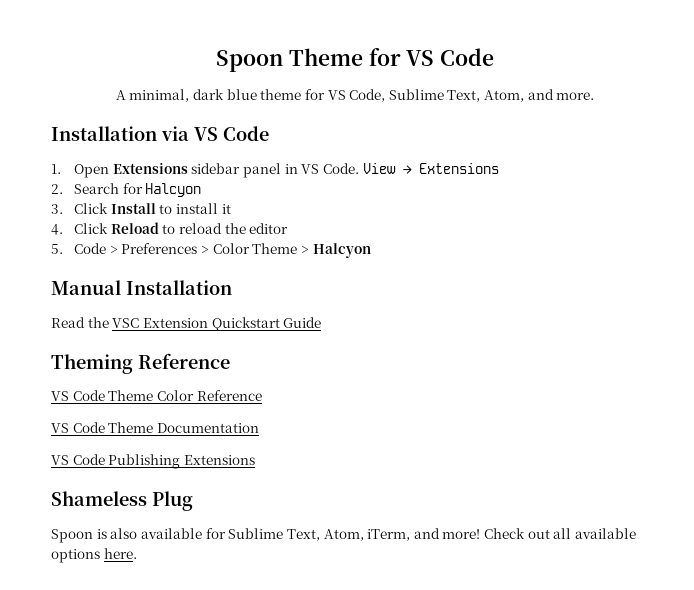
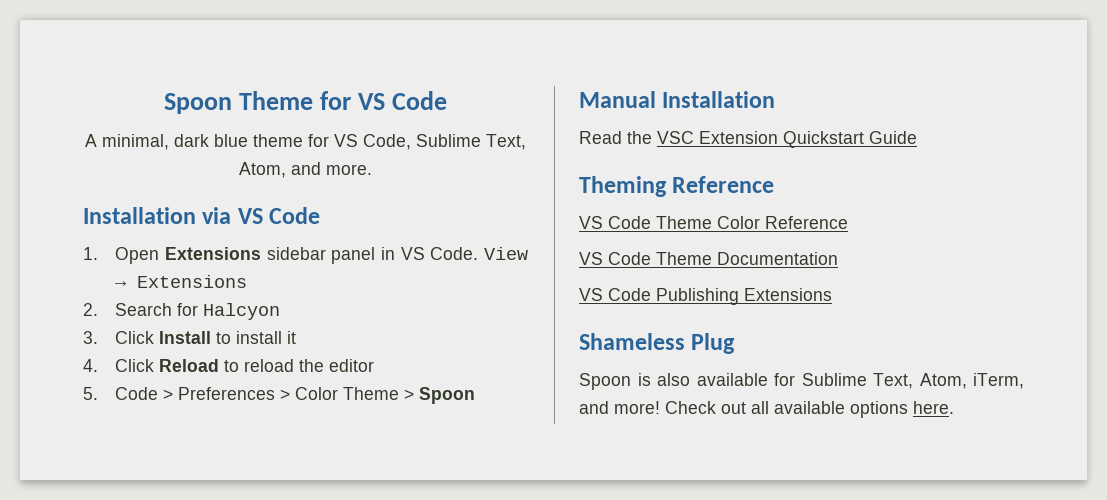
[312,243,371,258] Halcyon -> [419,387,476,404] Spoon

